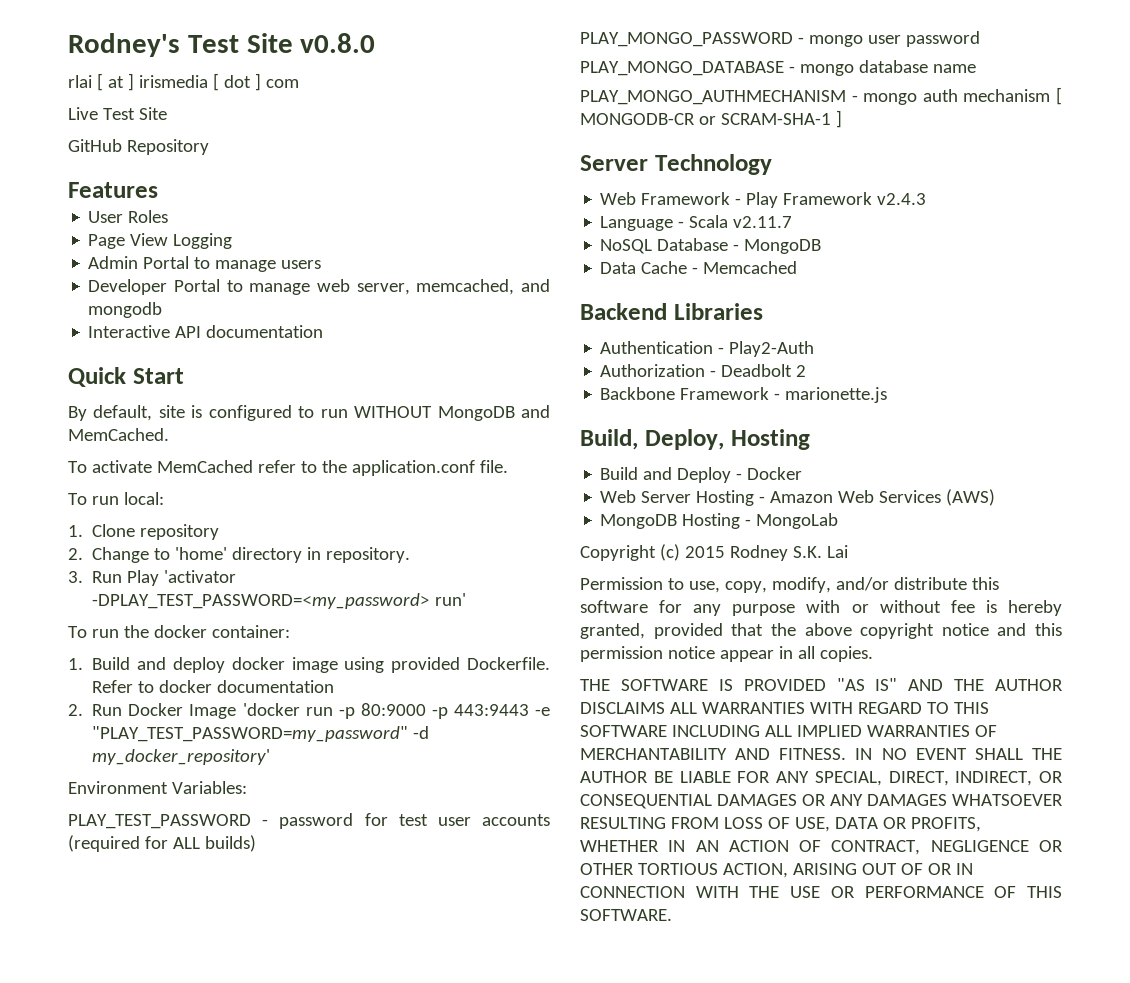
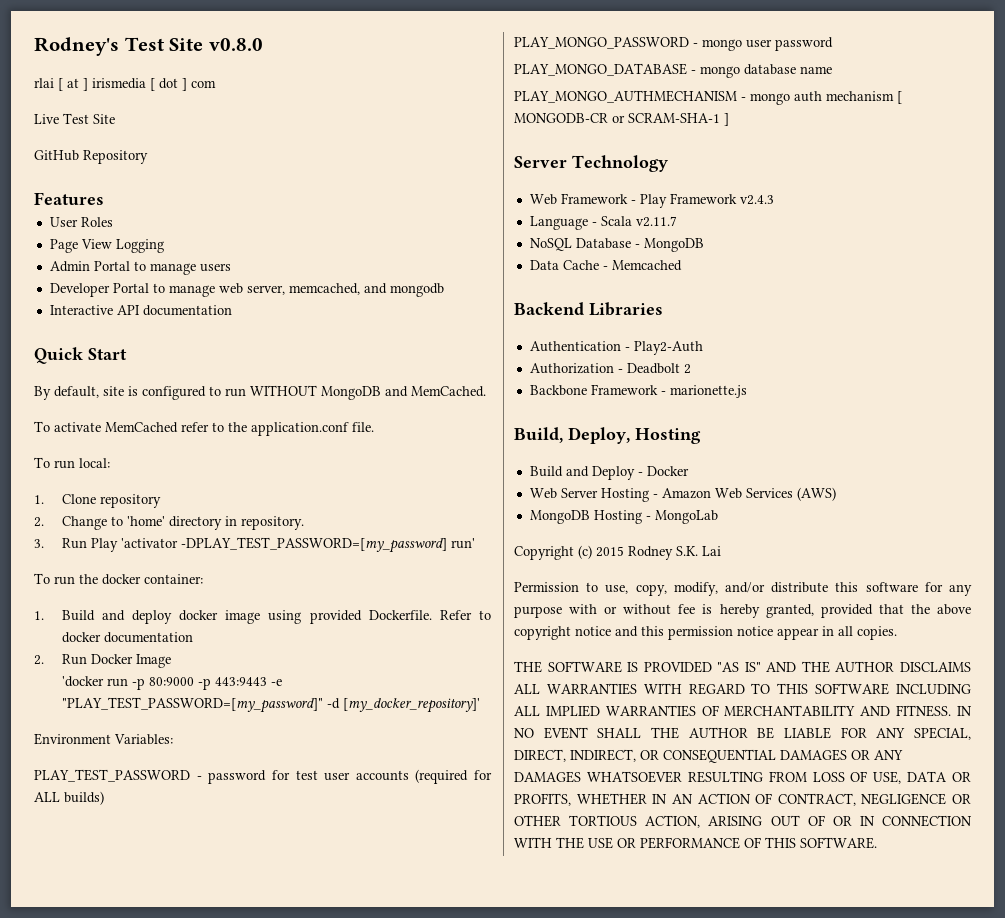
[92,593,431,609] -DPLAY_TEST_PASSWORD=<my_password> -> [180,537,447,553] -DPLAY_TEST_PASSWORD=[my_password]
(237, 711) none -> (171, 661) //
[92,726,430,742] [92,749,271,765] "PLAY_TEST_PASSWORD=my_password" -d my_docker_repository' -> [61,697,480,713] "PLAY_TEST_PASSWORD=[my_password]" -d [my_docker_repository]'

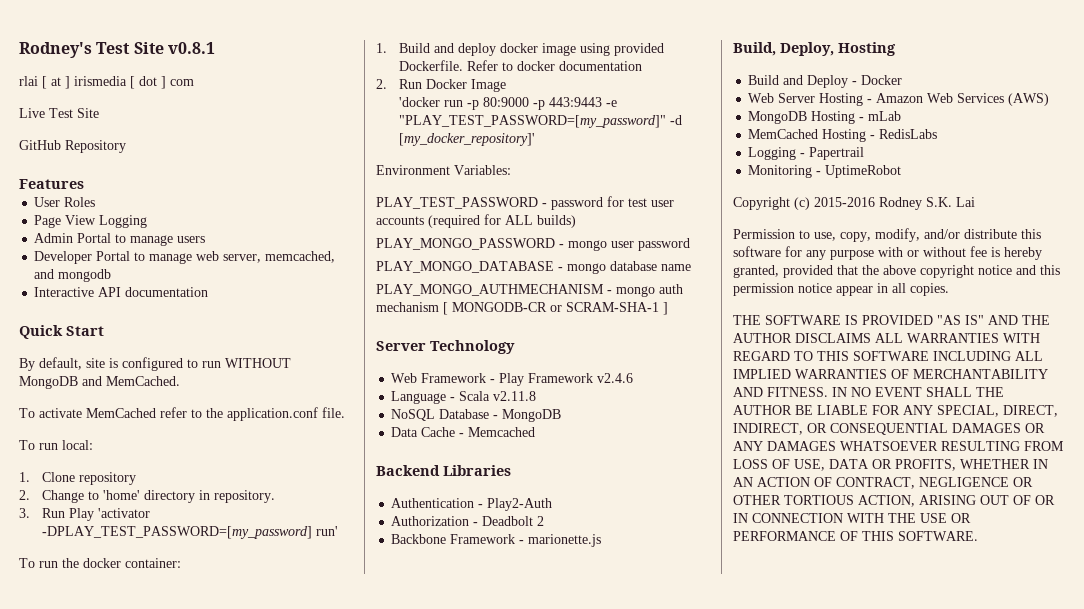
[208,38,263,51] v0.8.0 -> [167,42,215,54] v0.8.1
[739,195,774,205] v2.4.3 -> [597,373,634,383] v2.4.6
[635,216,677,227] v2.11.7 -> [493,391,537,401] v2.11.8
[654,510,718,524] MongoLab -> [868,111,902,121] [748,129,938,142] [748,147,865,160] [748,165,902,178] mLab // MemCached Hosting - RedisLabs // Logging - Papertrail // Monitoring - UptimeRobot
[596,546,624,557] 2015 -> [814,197,875,207] 2015-2016

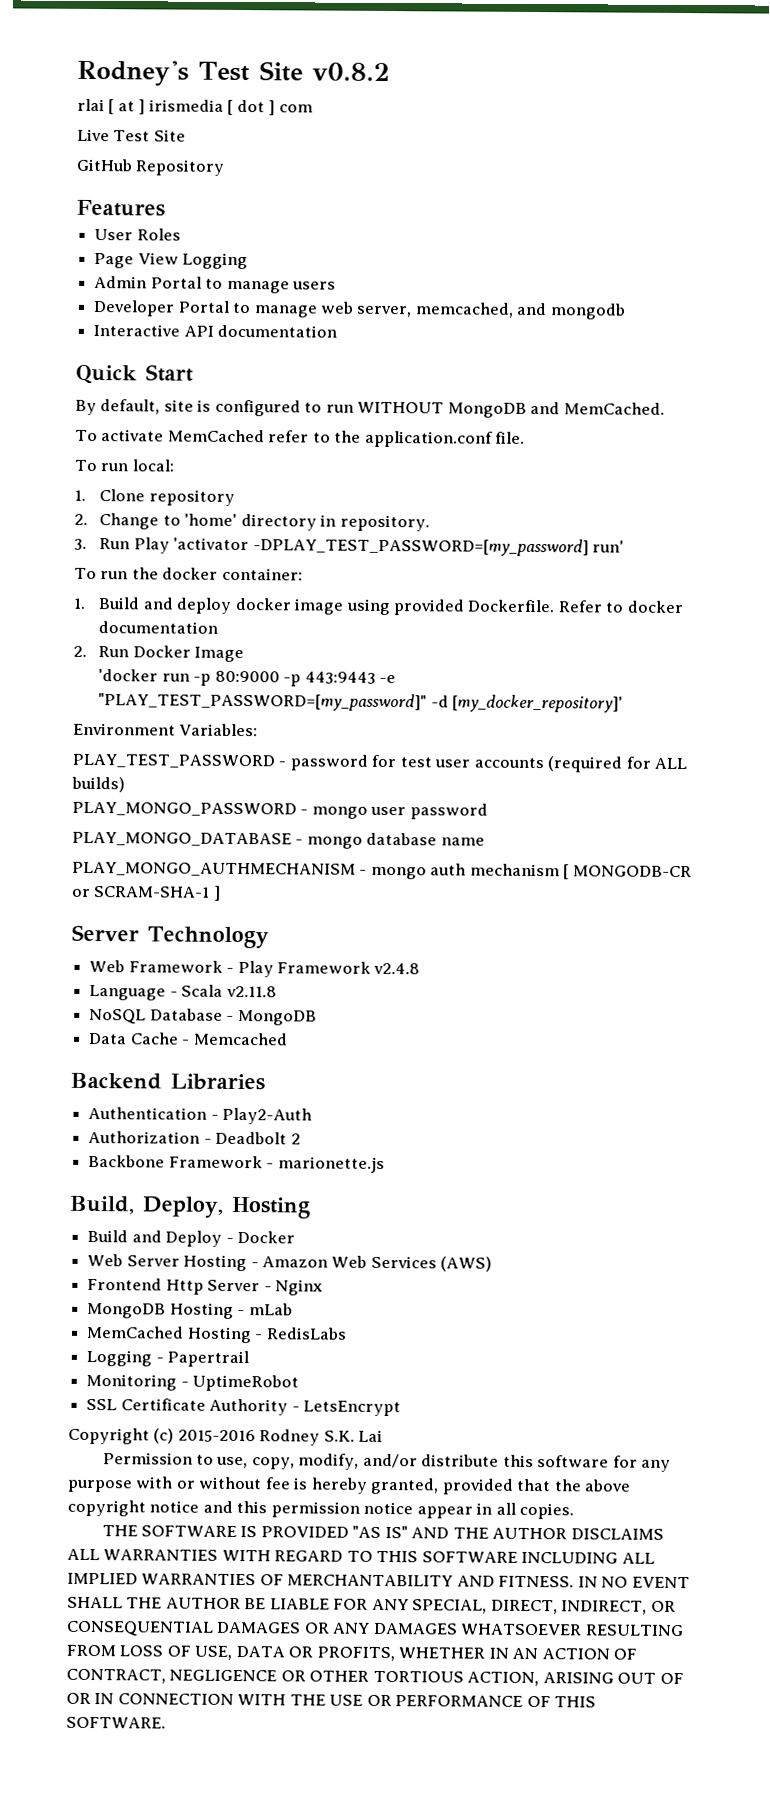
[167,42,215,54] v0.8.1 -> [311,62,390,82] v0.8.2
[597,373,634,383] v2.4.6 -> [373,962,421,975] v2.4.8
(1050, 99) none -> [87,1277,323,1296] // Frontend Http Server - Nginx
(902, 171) none -> [86,1398,401,1417] // SSL Certificate Authority - LetsEncrypt

